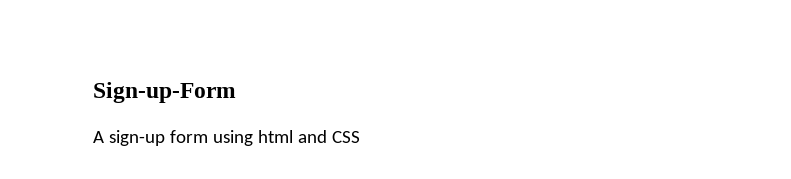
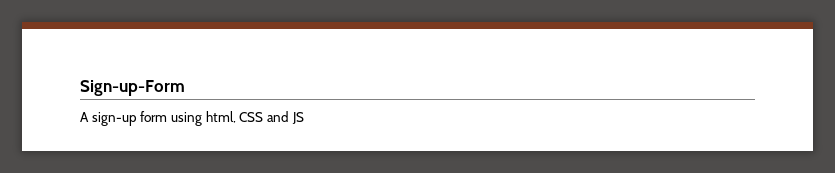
[257,130,360,143] html and CSS -> [205,111,304,124] html, CSS and JS

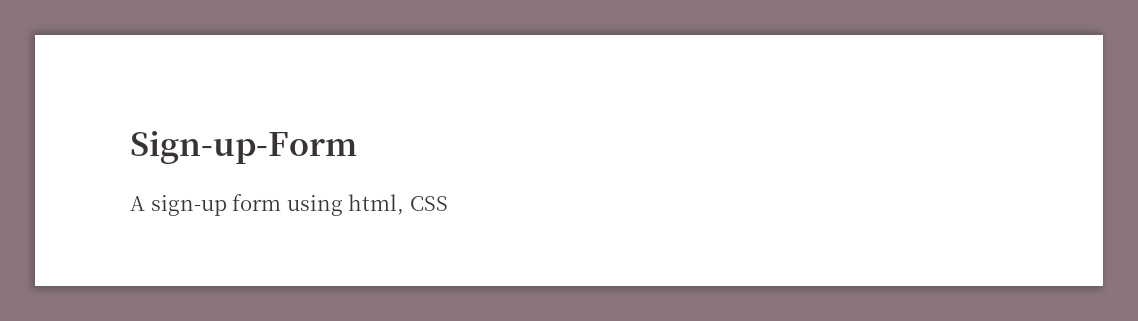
[266,111,304,124] and JS -> (448, 203) none

